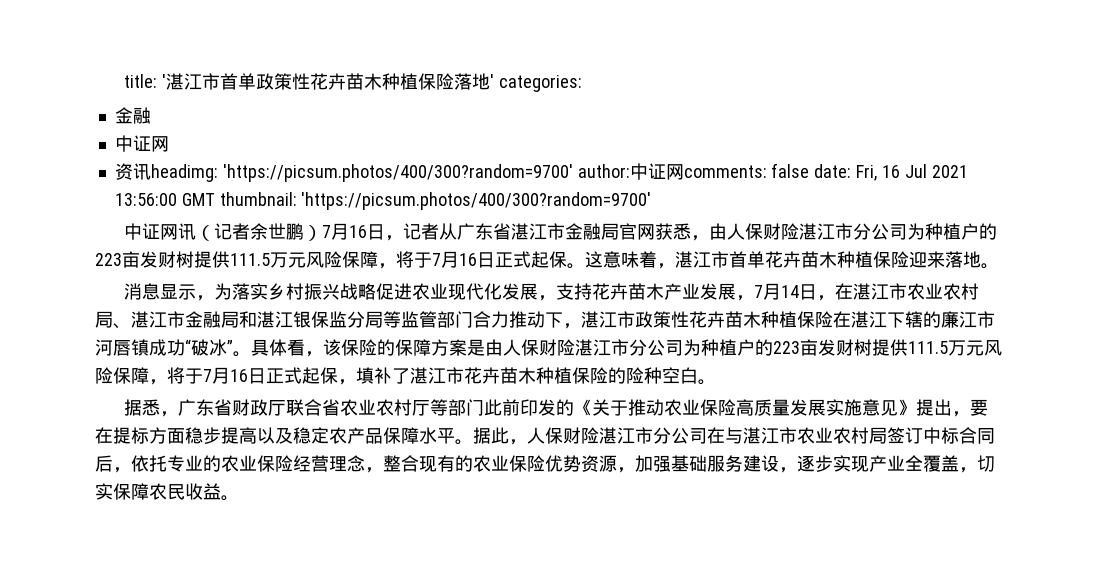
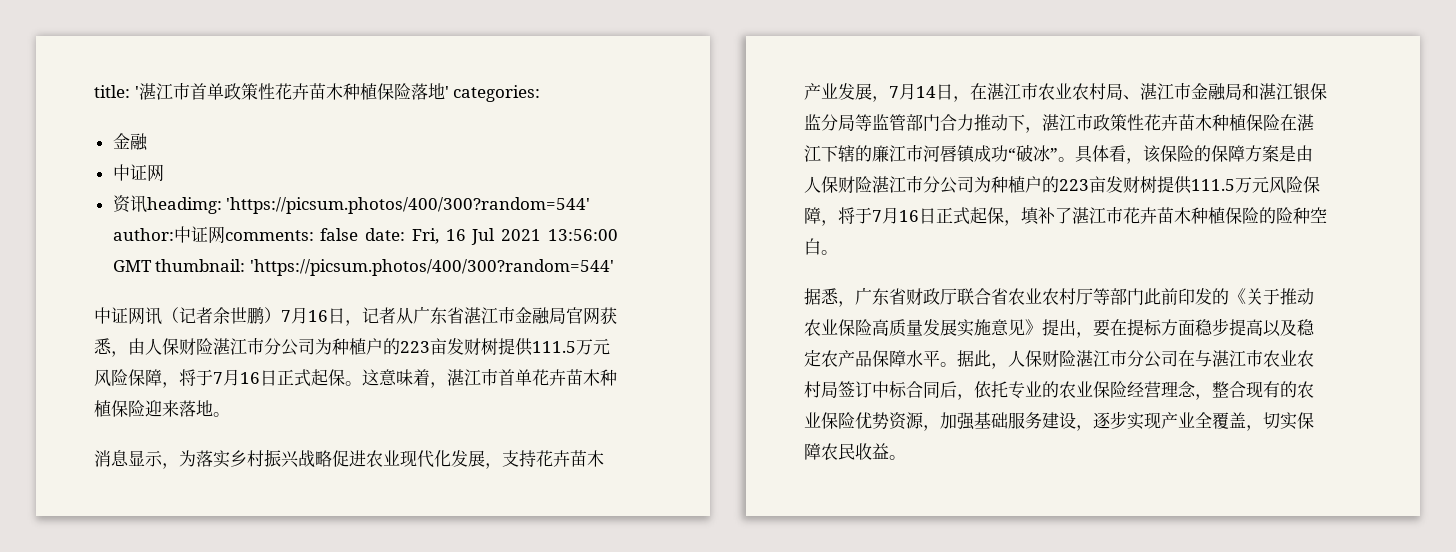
[222,164,573,182] 'https://picsum.photos/400/300?random=9700' -> [226,197,591,214] 'https://picsum.photos/400/300?random=544'
[301,192,652,210] 'https://picsum.photos/400/300?random=9700' -> [249,259,614,276] 'https://picsum.photos/400/300?random=544'

